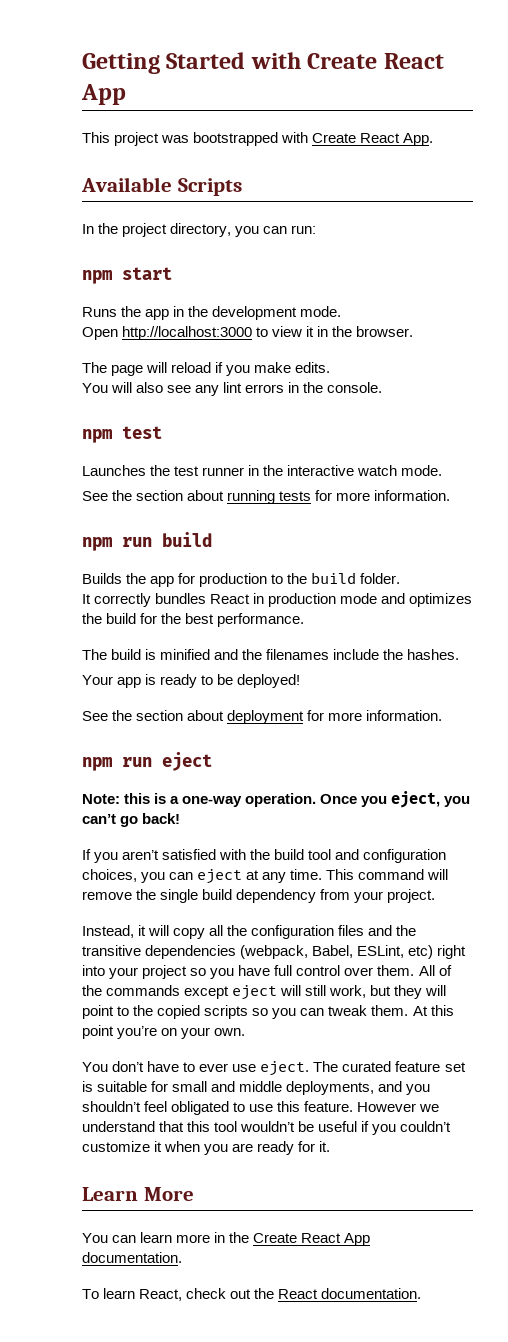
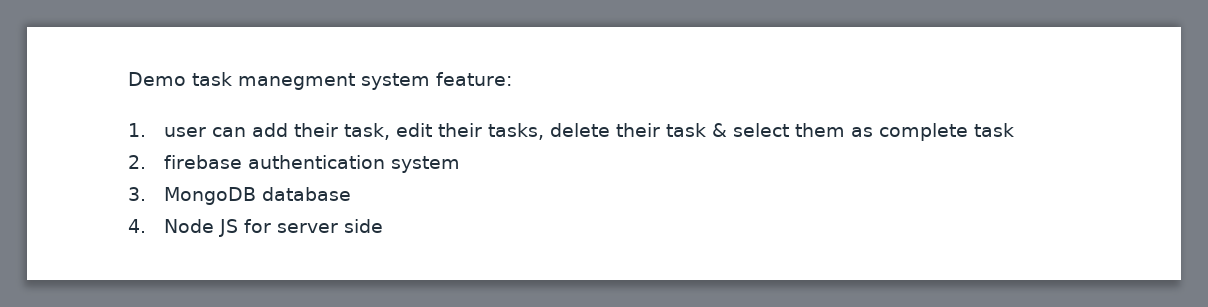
[82,52,444,74] [81,84,126,105] [82,132,434,146] [81,177,242,196] [82,223,317,237] [82,267,172,284] [82,306,342,320] [82,326,414,340] [82,362,331,376] [82,382,383,396] [82,426,162,443] [82,465,443,476] [82,490,451,504] [82,532,212,551] [82,572,401,587] [82,593,473,607] [82,613,305,627] [82,649,460,660] [82,674,301,688] [82,710,443,724] [82,752,212,771] [82,791,471,808] [82,813,181,827] [82,849,447,863] [82,869,449,884] [82,889,436,903] [82,925,417,939] [82,945,467,959] [82,965,452,979] [82,985,447,1000] [82,1005,454,1019] [82,1025,246,1039] [82,1061,466,1076] [82,1081,431,1095] [82,1101,440,1115] [82,1121,452,1135] [82,1141,331,1155] [82,1187,194,1201] [82,1232,371,1246] [82,1252,182,1263] [82,1288,422,1301] Getting Started with Create React App // This project was bootstrapped with Create React App. // Available Scripts // In the project directory, you can run: // npm start // Runs the app in the development mode. // Open http://localhost:3000 to view it in the browser. // The page will reload if you make edits. // You will also see any lint errors in the console. // npm test // Launches the test runner in the interactive watch mode. // See the section about running tests for more information. // npm run build // Builds the app for production to the build folder. // It correctly bundles React in production mode and optimizes the build for the best performance. // The build is minified and the filenames include the hashes. // Your app is ready to be deployed! // See the section about deployment for more information. // npm run eject // Note: this is a one-way operation. Once you eject, you can’t go back! // If you aren’t satisfied with the build tool and configuration choices, you can eject at any time. This command will remove the single build dependency from your project. // Instead, it will copy all the configuration files and the transitive dependencies (webpack, Babel, ESLint, etc) right into your project so you have full control over them. All of the commands except eject will still work, but they will point to the copied scripts so you can tweak them. At this point you’re on your own. // You don’t have to ever use eject. The curated feature set is suitable for small and middle deployments, and you shouldn’t feel obligated to use this feature. However we understand that this tool wouldn’t be useful if you couldn’t customize it when you are ready for it. // Learn More // You can learn more in the Create React App documentation. // To learn React, check out the React documentation. -> [128,72,512,90] [128,123,1014,141] [128,155,460,173] [128,187,351,205] [128,219,383,237] Demo task manegment system feature: // 1. user can add their task, edit their tasks, delete their task & select them as complete task // 2. firebase authentication system // 3. MongoDB database // 4. Node JS for server side

